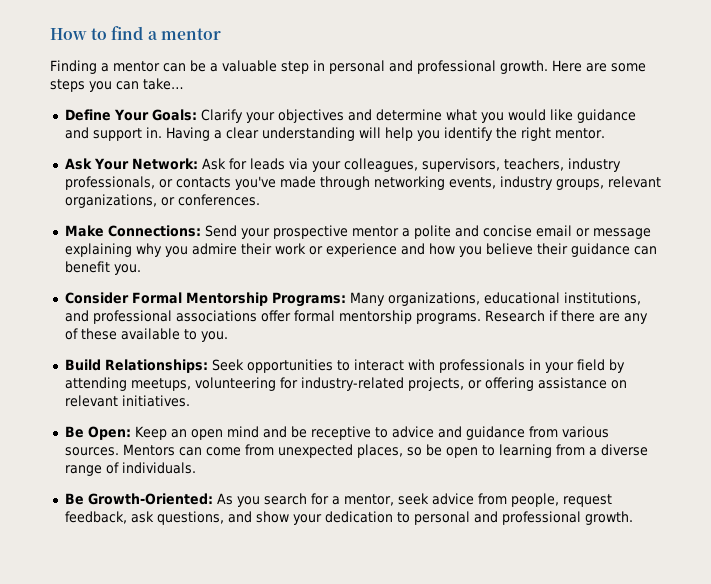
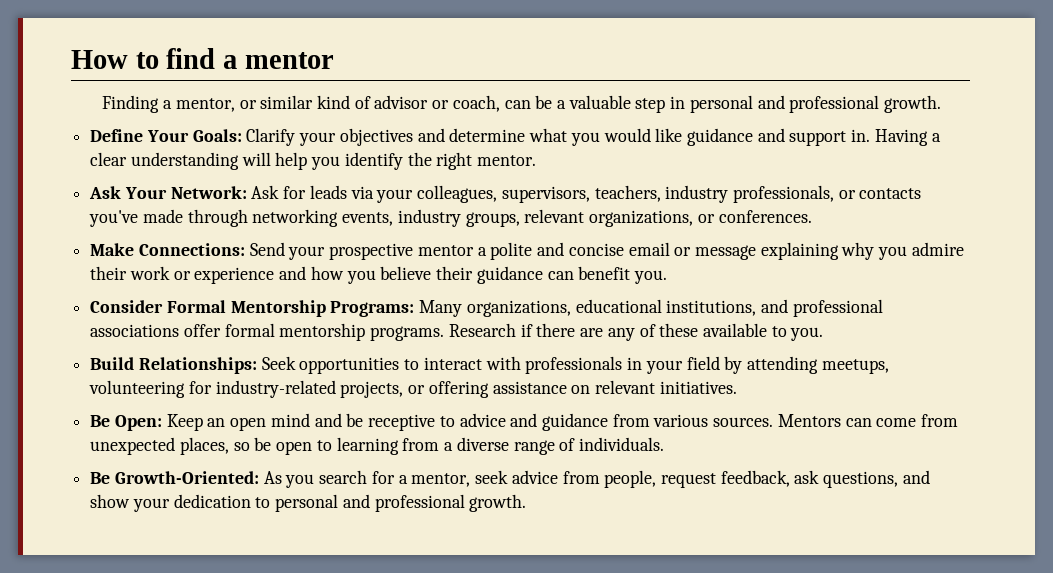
[112,61,160,72] mentor -> [175,95,500,112] mentor, or similar kind of advisor or coach,
[551,60,646,72] [50,78,184,92] Here are some steps you can take… -> (942, 104) none

